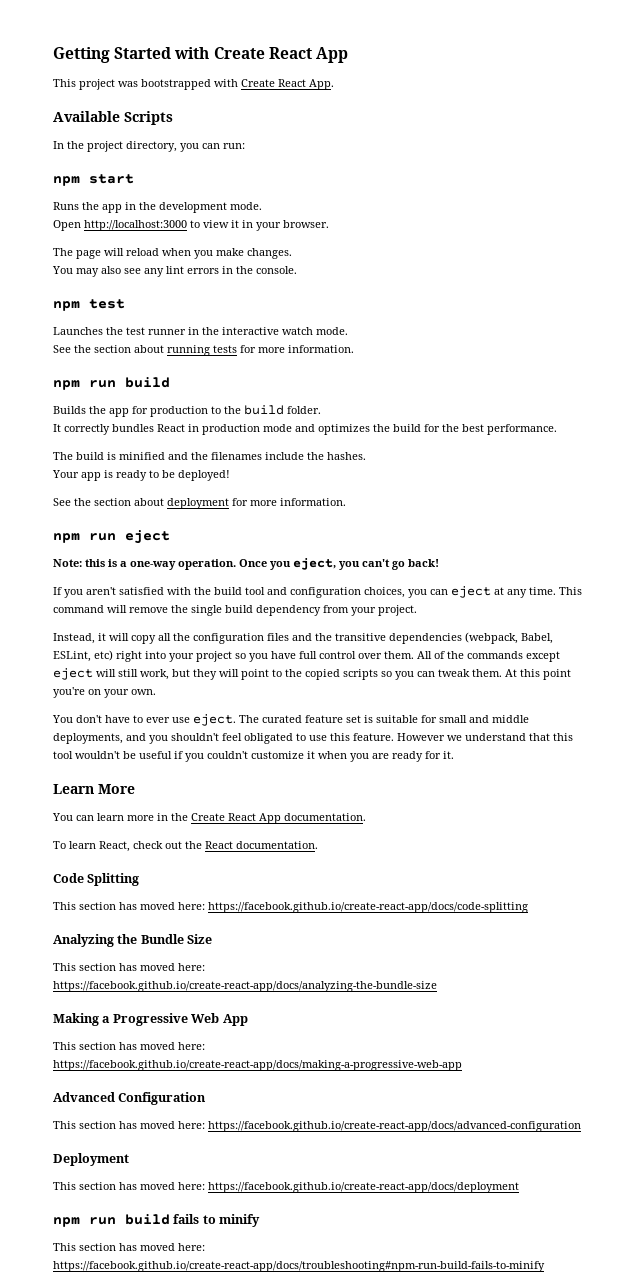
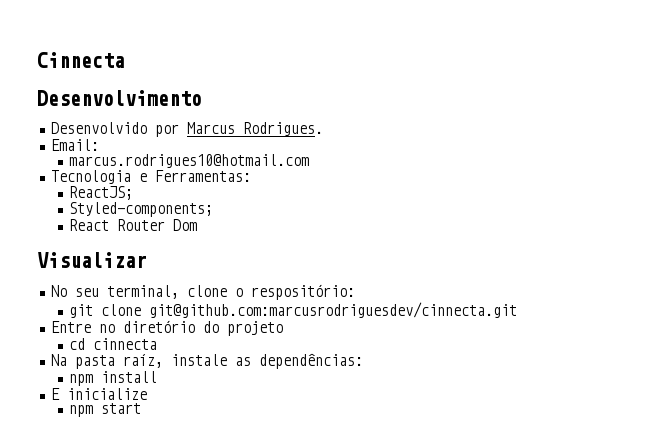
[53,47,348,63] [53,79,334,90] [53,111,173,125] [53,141,245,152] [53,174,134,186] [53,202,262,213] [53,220,329,231] [53,248,292,259] [52,266,297,277] [53,299,125,311] [53,327,348,335] [53,345,354,356] [53,377,170,390] [53,405,321,417] [53,424,557,435] [53,452,366,460] [52,470,230,481] [53,498,346,509] [53,530,170,544] [53,558,439,570] [53,586,582,598] [53,605,417,616] [53,632,553,644] [53,650,560,662] [53,668,571,680] [53,687,156,698] [52,714,529,726] [53,733,573,744] [53,751,454,762] [53,784,135,794] [52,813,366,824] [53,841,318,852] [53,873,140,886] [53,902,528,913] [53,934,213,947] [53,963,205,971] [53,981,437,992] [53,1013,248,1026] [53,1042,205,1050] [53,1060,462,1071] [53,1092,207,1105] [53,1121,581,1132] [53,1153,129,1166] [53,1182,519,1193] [53,1214,261,1227] [53,1243,205,1251] [53,1261,545,1272] Getting Started with Create React App // This project was bootstrapped with Create React App. // Available Scripts // In the project directory, you can run: // npm start // Runs the app in the development mode. // Open http://localhost:3000 to view it in your browser. // The page will reload when you make changes. // You may also see any lint errors in the console. // npm test // Launches the test runner in the interactive watch mode. // See the section about running tests for more information. // npm run build // Builds the app for production to the build folder. // It correctly bundles React in production mode and optimizes the build for the best performance. // The build is minified and the filenames include the hashes. // Your app is ready to be deployed! // See the section about deployment for more information. // npm run eject // Note: this is a one-way operation. Once you eject, you can't go back! // If you aren't satisfied with the build tool and configuration choices, you can eject at any time. This command will remove the single build dependency from your project. // Instead, it will copy all the configuration files and the transitive dependencies (webpack, Babel, ESLint, etc) right into your project so you have full control over them. All of the commands except eject will still work, but they will point to the copied scripts so you can tweak them. At this point you're on your own. // You don't have to ever use eject. The curated feature set is suitable for small and middle deployments, and you shouldn't feel obligated to use this feature. However we understand that this tool wouldn't be useful if you couldn't customize it when you are ready for it. // Learn More // You can learn more in the Create React App documentation. // To learn React, check out the React documentation. // Code Splitting // This section has moved here: https://facebook.github.io/create-react-app/docs/code-splitting // Analyzing the Bundle Size // This section has moved here: https://facebook.github.io/create-react-app/docs/analyzing-the-bundle-size // Making a Progressive Web App // This section has moved here: https://facebook.github.io/create-react-app/docs/making-a-progressive-web-app // Advanced Configuration // This section has moved here: https://facebook.github.io/create-react-app/docs/advanced-configuration // Deployment // This section has moved here: https://facebook.github.io/create-react-app/docs/deployment // npm run build fails to minify // This section has moved here: https://facebook.github.io/create-react-app/docs/troubleshooting#npm-run-build-fails-to-minify -> [37,52,125,68] [37,90,202,106] [50,122,323,137] [50,139,99,151] [68,154,309,168] [50,170,251,184] [68,186,133,200] [68,202,213,217] [68,219,197,231] [37,252,147,268] [50,284,355,300] [68,302,517,318] [50,320,283,336] [68,338,157,350] [50,353,363,369] [68,371,157,386] [50,388,147,400] [68,403,141,417] Cinnecta // Desenvolvimento // Desenvolvido por Marcus Rodrigues. // Email: // marcus.rodrigues10@hotmail.com // Tecnologia e Ferramentas: // ReactJS; // Styled-components; // React Router Dom // Visualizar // No seu terminal, clone o respositório: // git clone git@github.com:marcusrodriguesdev/cinnecta.git // Entre no diretório do projeto // cd cinnecta // Na pasta raíz, instale as dependências: // npm install // E inicialize // npm start

